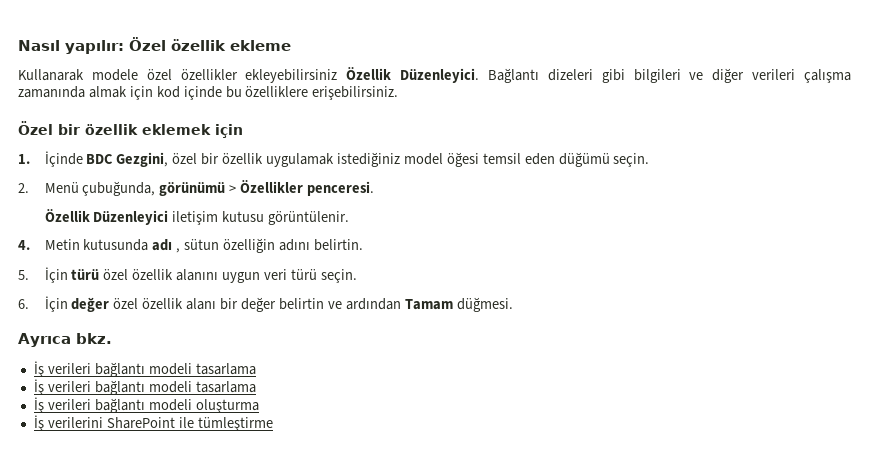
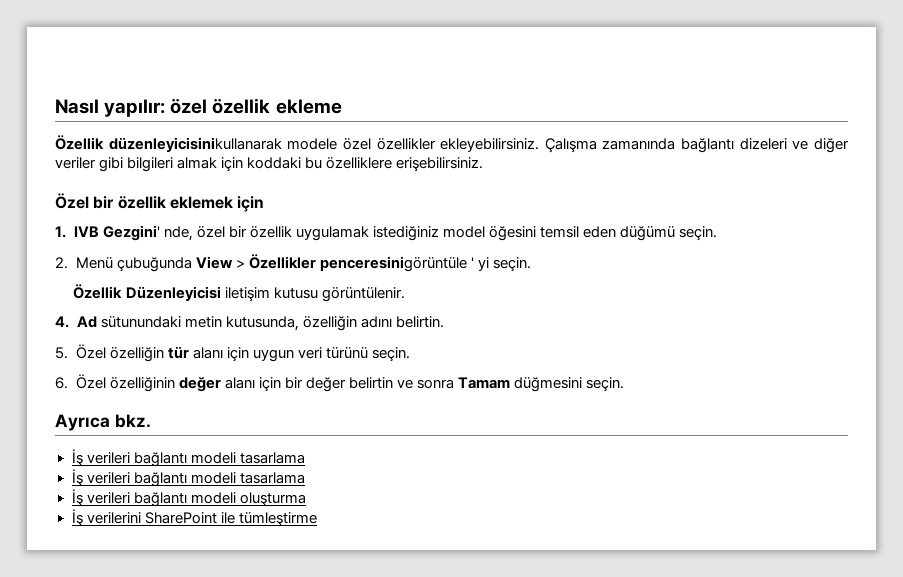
[129,37,166,51] Özel -> [170,98,208,114] özel
[18,69,84,81] Kullanarak -> [55,135,282,152] Özellik düzenleyicisinikullanarak
[245,67,852,83] [18,86,222,100] ekleyebilirsiniz Özellik Düzenleyici. Bağlantı dizeleri gibi bilgileri ve diğer verileri çalışma zamanında almak için kod içinde -> [440,138,849,153] [55,157,302,172] ekleyebilirsiniz. Çalışma zamanında bağlantı dizeleri ve diğer veriler gibi bilgileri almak için koddaki
[44,151,169,167] İçinde BDC Gezgini, -> [73,225,193,241] IVB Gezgini' nde,
[446,152,479,167] öğesi -> [488,226,536,241] öğesini
[82,180,375,196] [44,209,169,225] çubuğunda, görünümü > Özellikler penceresi. // Özellik Düzenleyici -> [116,254,531,272] [73,284,221,301] çubuğunda View > Özellikler penceresinigörüntüle ' yi seçin. // Özellik Düzenleyicisi
[44,239,220,253] Metin kutusunda adı , sütun -> [76,316,299,331] Ad sütunundaki metin kutusunda,
[44,267,219,283] İçin türü özel özellik alanını -> [75,344,249,362] Özel özelliğin tür alanı için
[290,269,317,280] türü -> [325,347,368,359] türünü
[44,296,513,312] İçin değer özel özellik alanı bir değer belirtin ve ardından Tamam düğmesi. -> [75,374,625,392] Özel özelliğinin değer alanı için bir değer belirtin ve sonra Tamam düğmesini seçin.

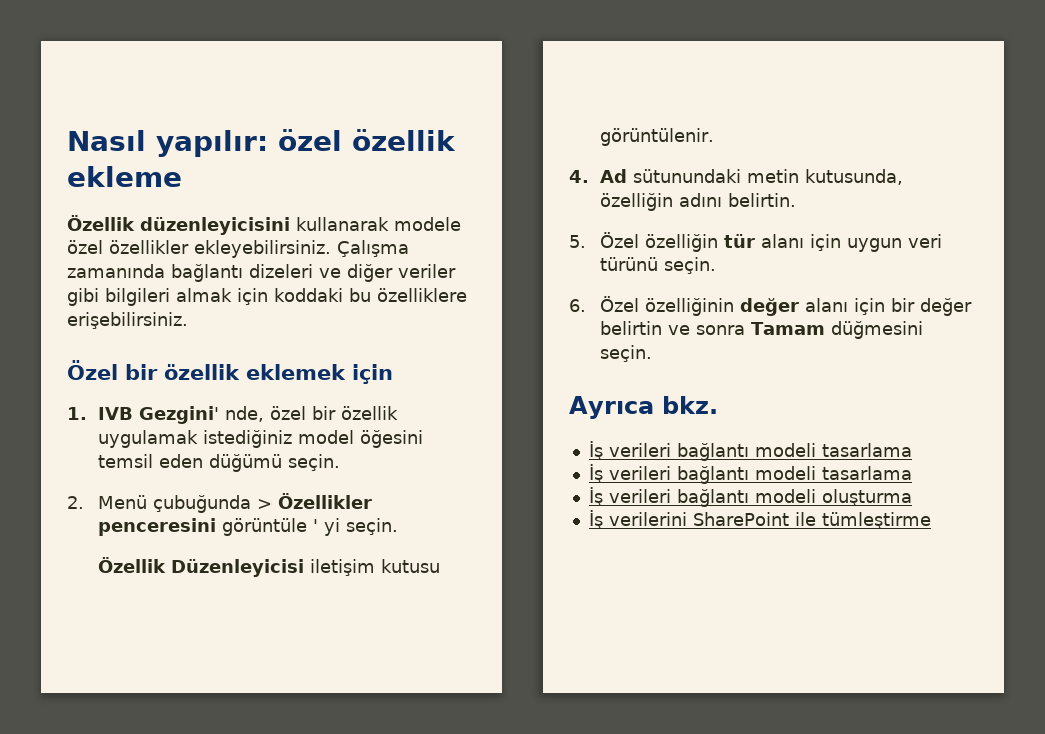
[108,137,282,152] düzenleyicisinikullanarak -> [140,217,389,235] düzenleyicisini kullanarak
[195,256,233,269] View -> (252, 504) none
[319,256,467,272] penceresinigörüntüle -> [98,518,308,536] penceresini görüntüle

